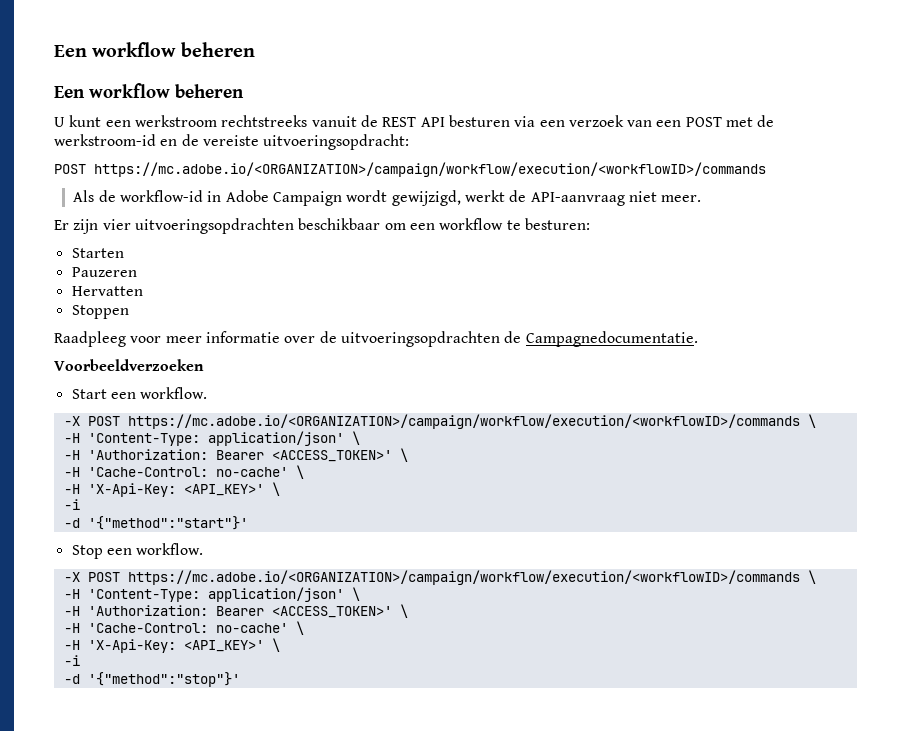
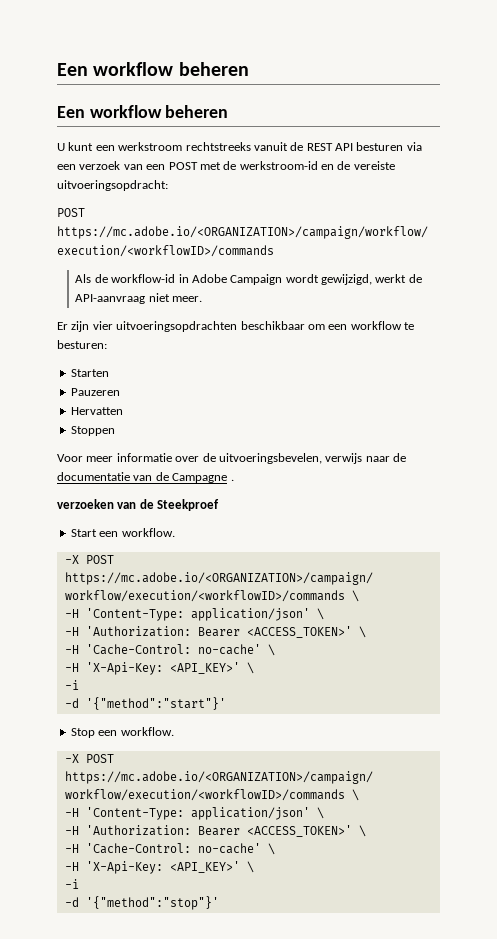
[54,331,162,347] Raadpleeg voor -> [57,454,83,462] Voor
[340,331,698,347] [54,359,204,371] uitvoeringsopdrachten de Campagnedocumentatie. // Voorbeeldverzoeken -> [218,453,406,464] [57,472,234,483] [57,499,220,511] uitvoeringsbevelen, verwijs naar de documentatie van de Campagne . // verzoeken van de Steekproef

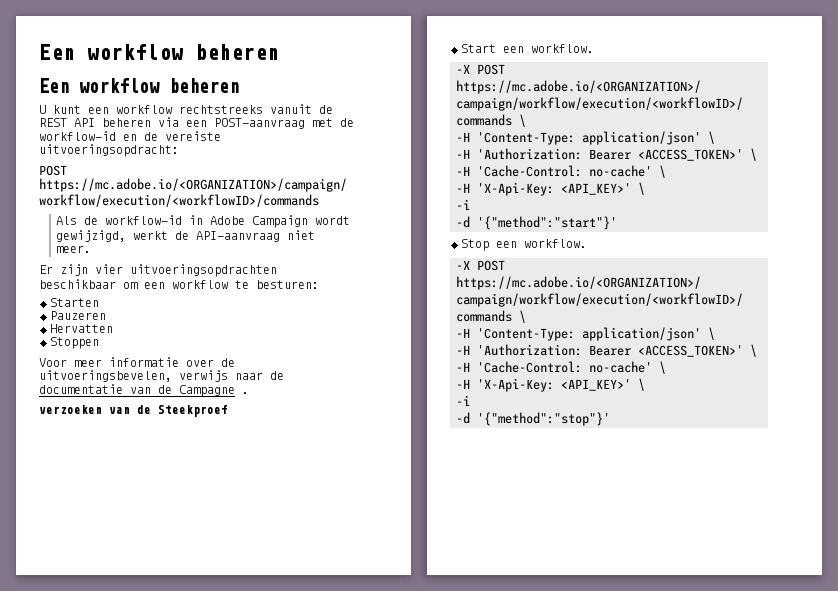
[118,142,183,151] werkstroom -> [116,105,172,114] workflow
[356,142,404,151] besturen -> [102,118,151,127] beheren
[79,161,198,170] verzoek van een POST -> [214,118,305,129] POST-aanvraag
[239,161,318,170] werkstroom-id -> [39,131,116,141] workflow-id

